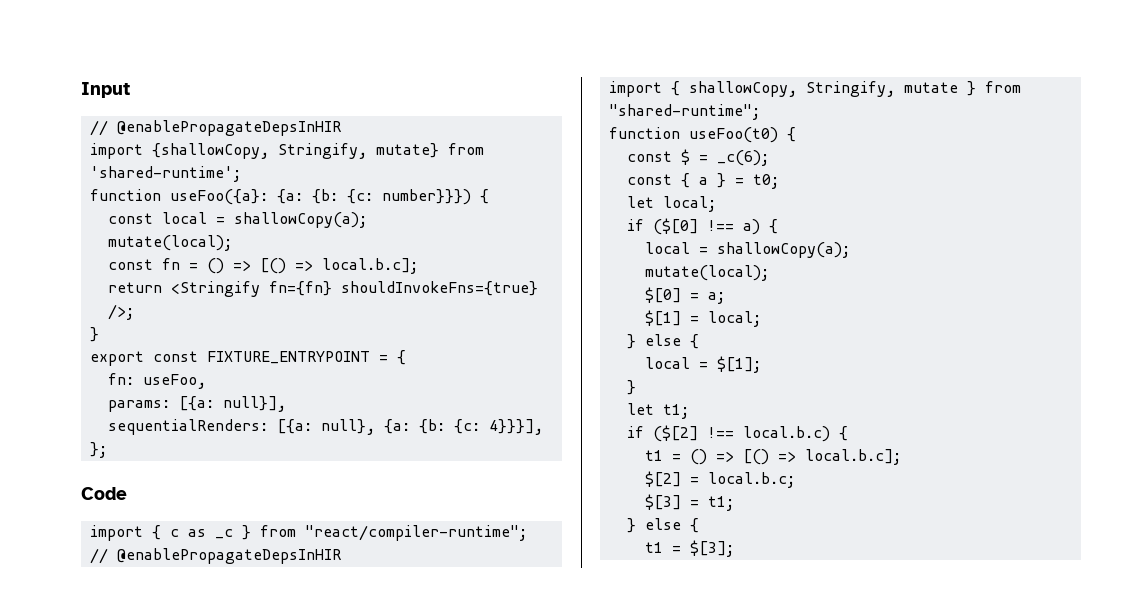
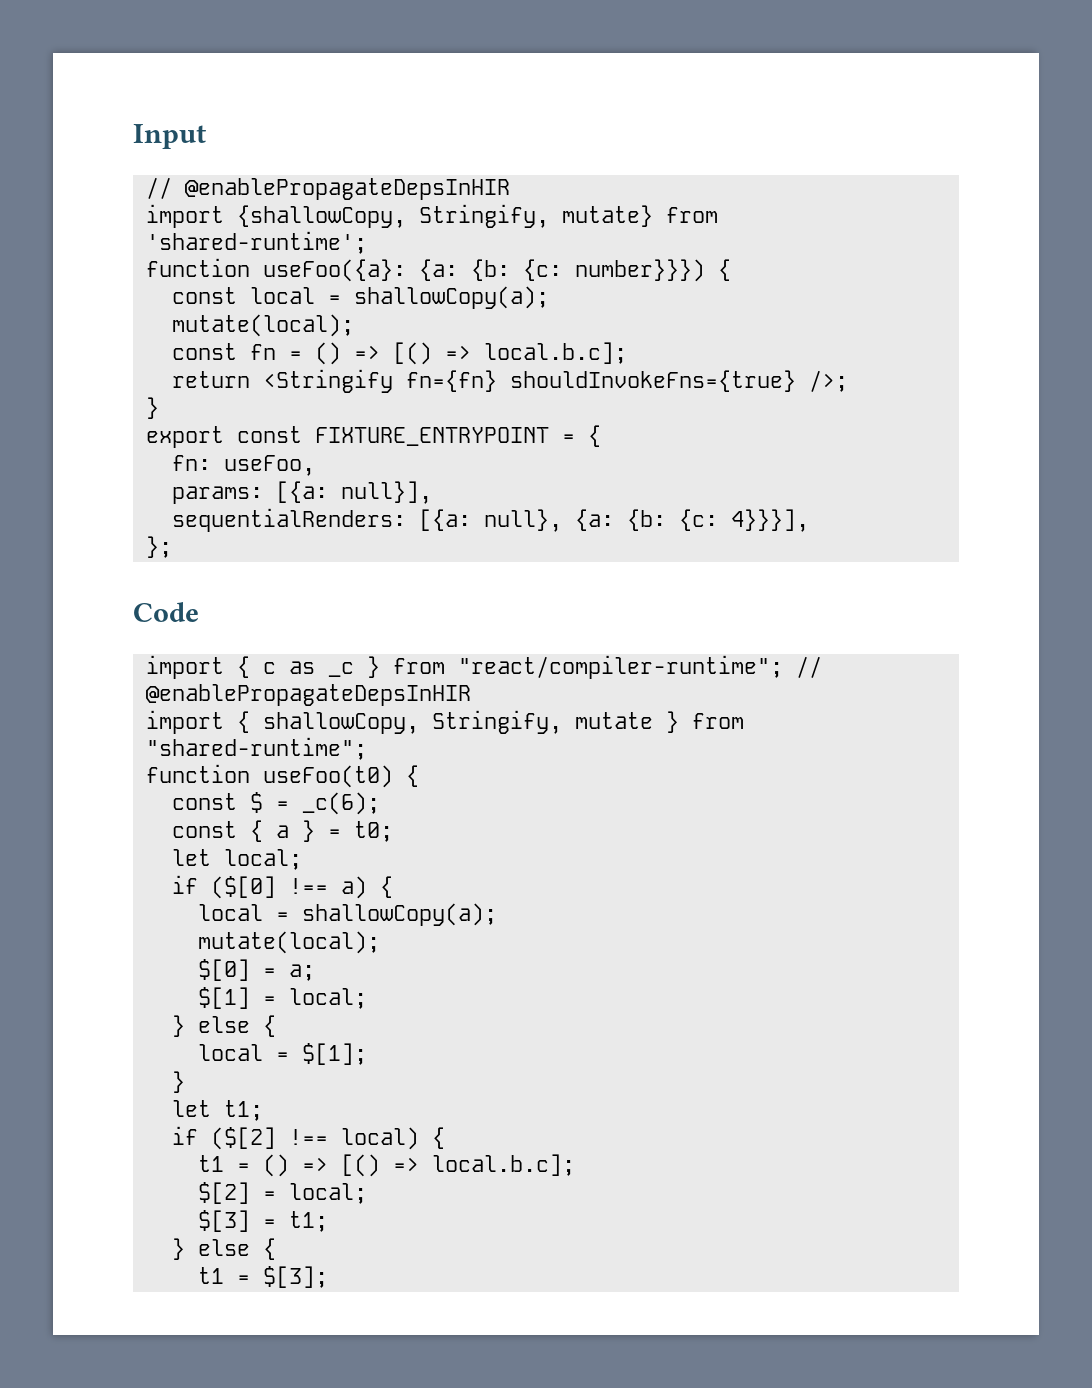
[743,426,831,442] local.b.c) -> [341,1127,420,1150] local)
[708,472,796,488] local.b.c; -> [289,1183,368,1204] local;

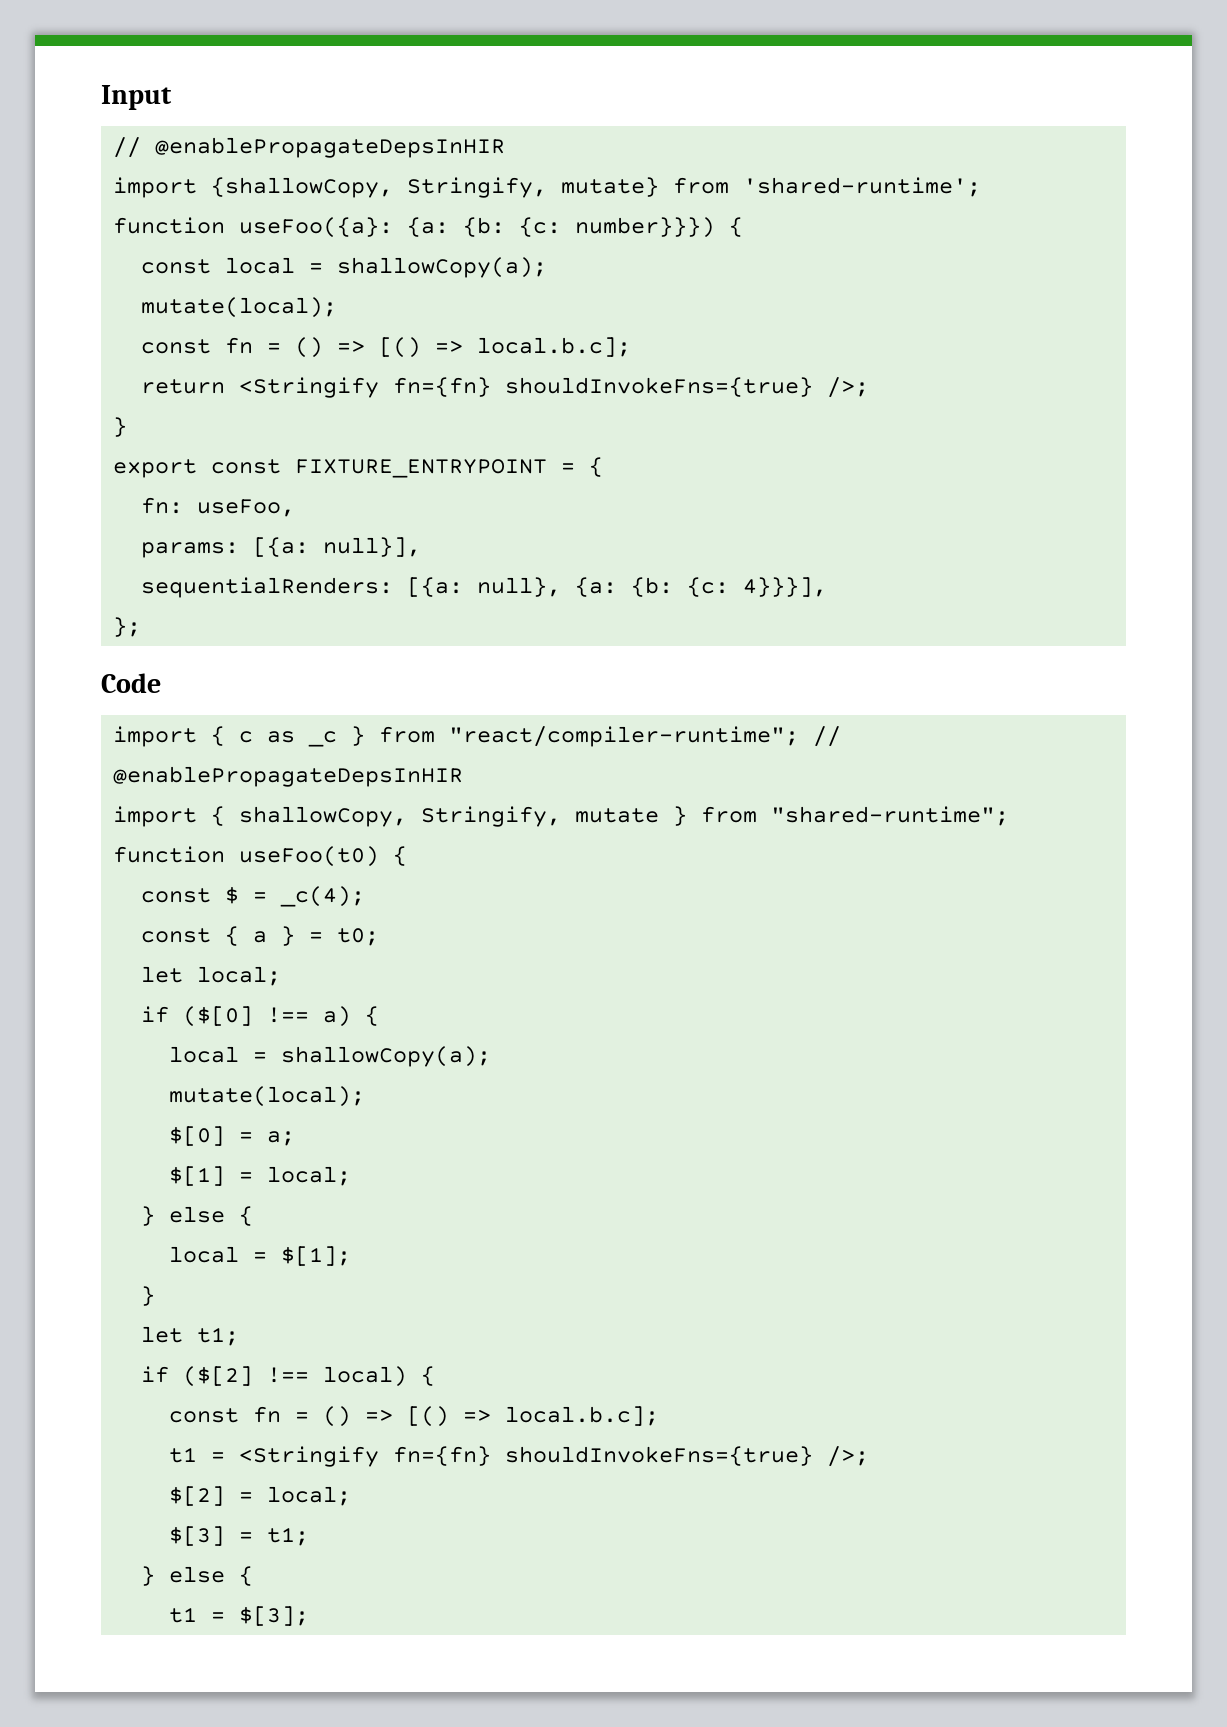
[302,792,381,815] _c(6); -> [280,886,366,907] _c(4);
[198,1154,576,1177] t1 = () => [() => local.b.c]; -> [169,1406,660,1427] [169,1446,870,1467] const fn = () => [() => local.b.c]; // t1 = <Stringify fn={fn} shouldInvokeFns={true} />;

